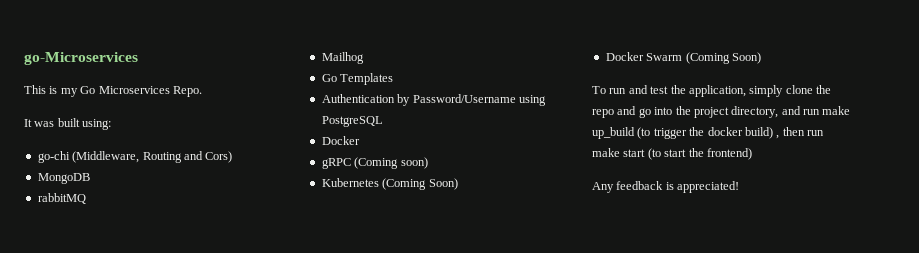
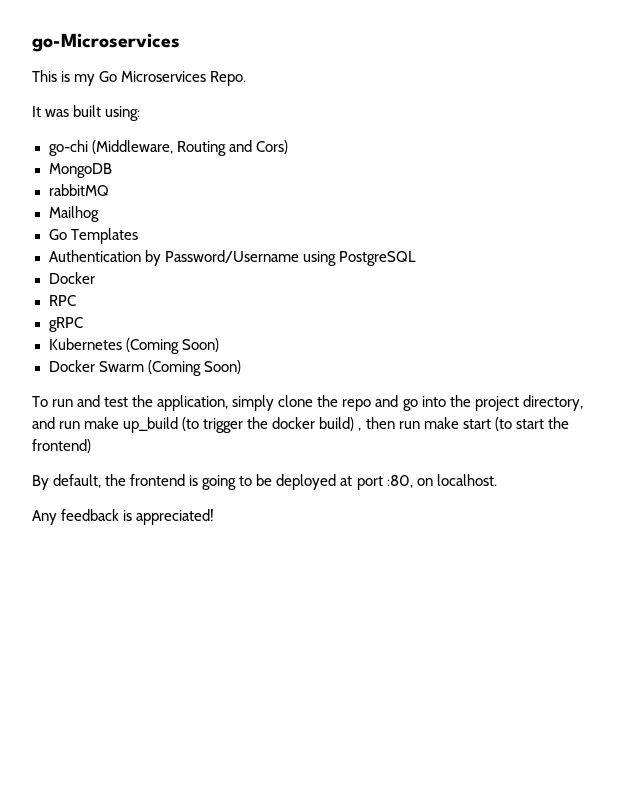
(360, 140) none -> [48,295,76,306] // RPC
[354,157,428,169] (Coming soon) -> (83, 324) none
(752, 154) none -> [32,474,497,490] // By default, the frontend is going to be deployed at port :80, on localhost.

